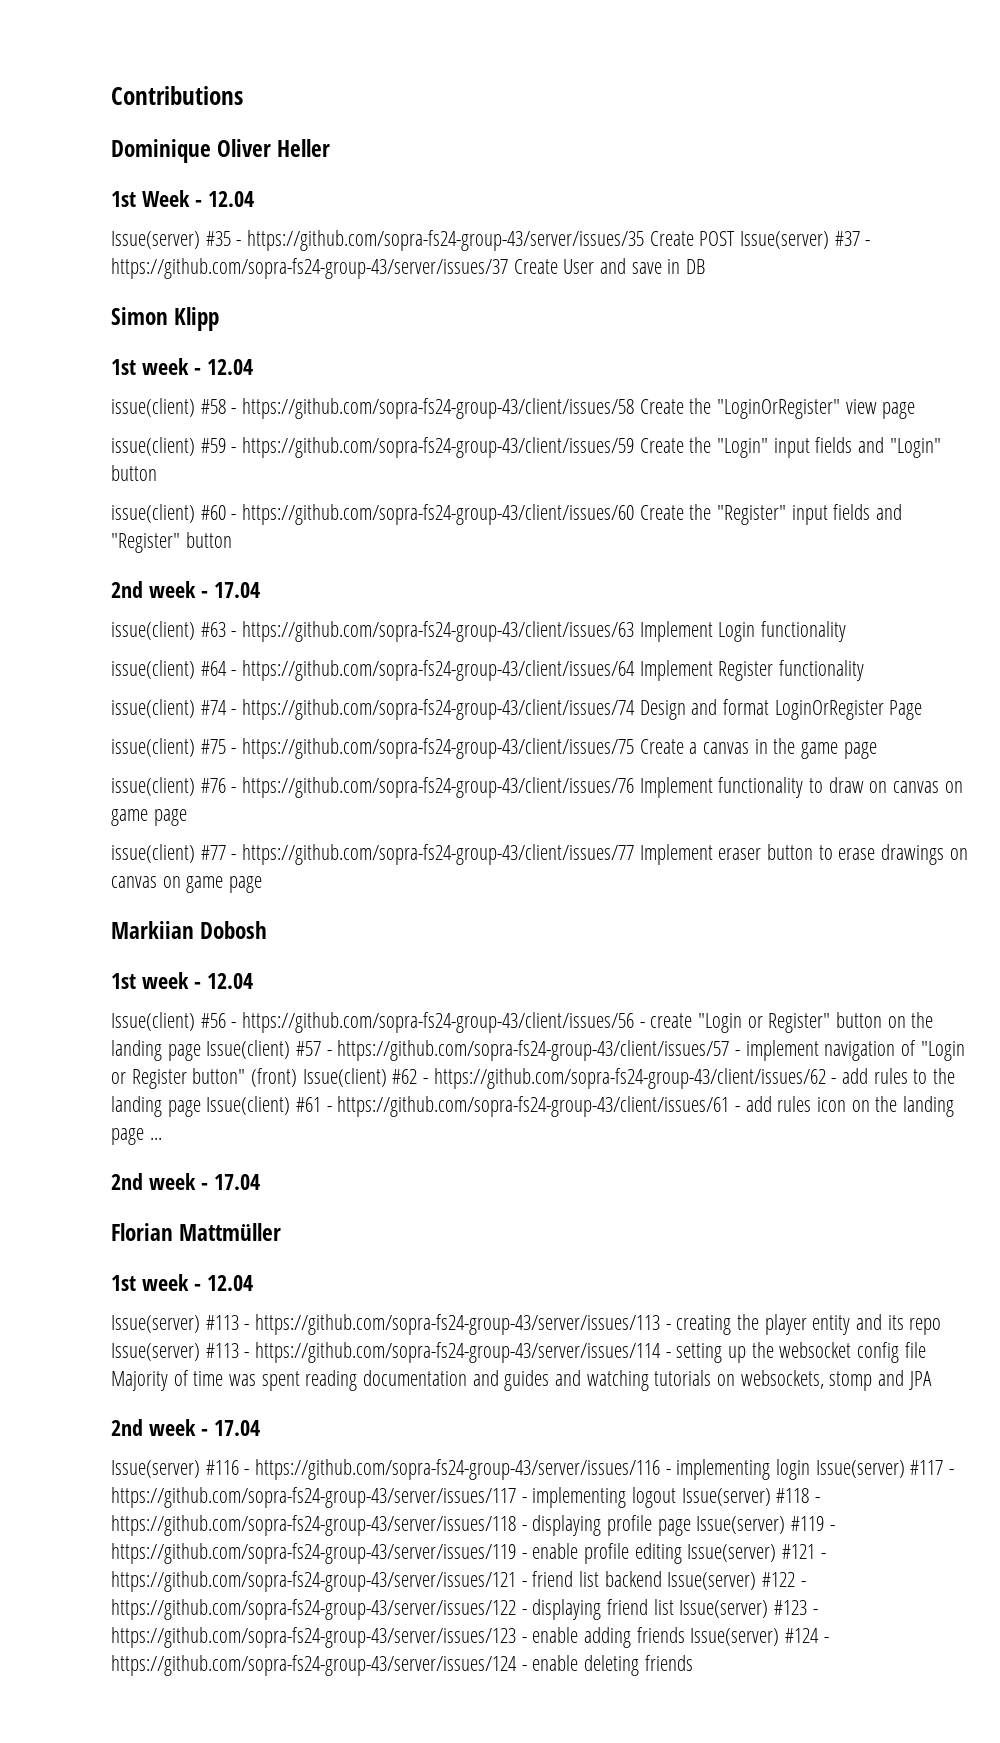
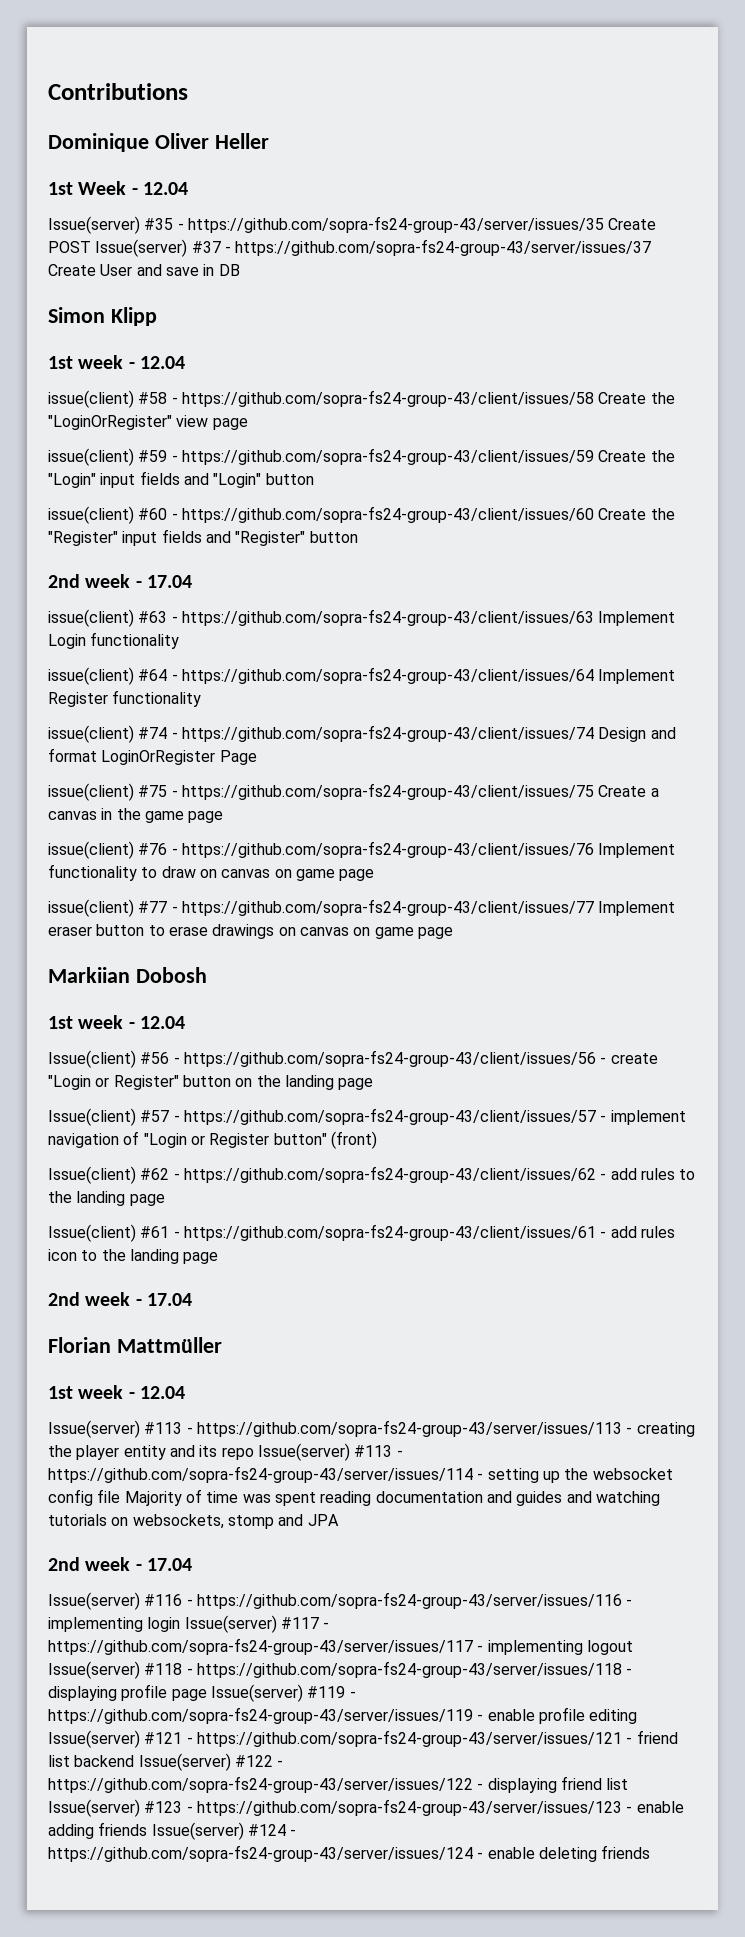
(201, 1052) none -> (374, 1084) //
(298, 1077) none -> (377, 1140) //
(201, 1108) none -> (165, 1200) //
[851,1096,955,1117] [111,1128,162,1145] on the landing page ... -> [81,1249,219,1264] to the landing page

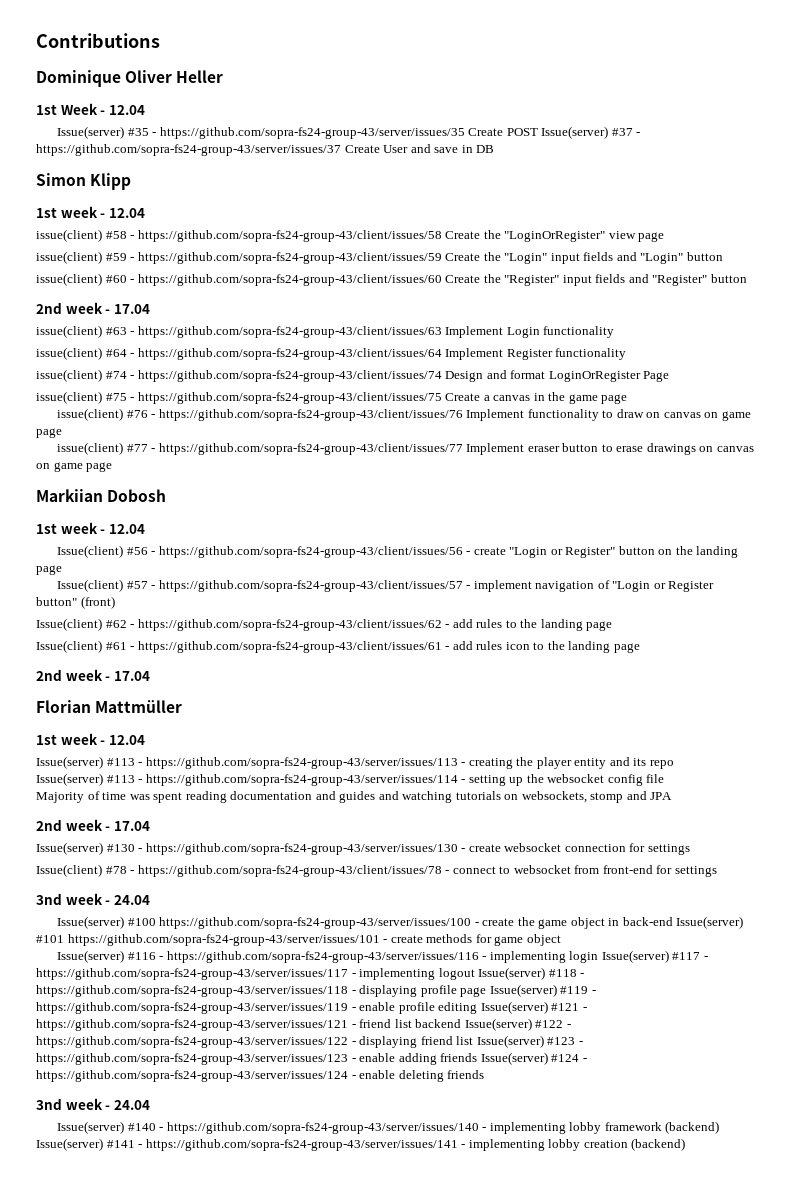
(254, 1453) none -> (674, 764) //
(121, 1496) none -> (665, 778) //
(192, 1564) none -> [36,842,690,855] [36,864,717,877] [36,893,150,905] [57,916,744,929] [36,934,561,946] // Issue(server) #130 - https://github.com/sopra-fs24-group-43/server/issues/130 - create websocket connection for settings // Issue(client) #78 - https://github.com/sopra-fs24-group-43/client/issues/78 - connect to websocket from front-end for settings // 3nd week - 24.04 // Issue(server) #100 https://github.com/sopra-fs24-group-43/server/issues/100 - create the game object in back-end Issue(server) #101 https://github.com/sopra-fs24-group-43/server/issues/101 - create methods for game object
(651, 1852) none -> [36,1098,150,1110] [57,1121,720,1134] [36,1138,686,1151] // 3nd week - 24.04 // Issue(server) #140 - https://github.com/sopra-fs24-group-43/server/issues/140 - implementing lobby framework (backend) Issue(server) #141 - https://github.com/sopra-fs24-group-43/server/issues/141 - implementing lobby creation (backend)

